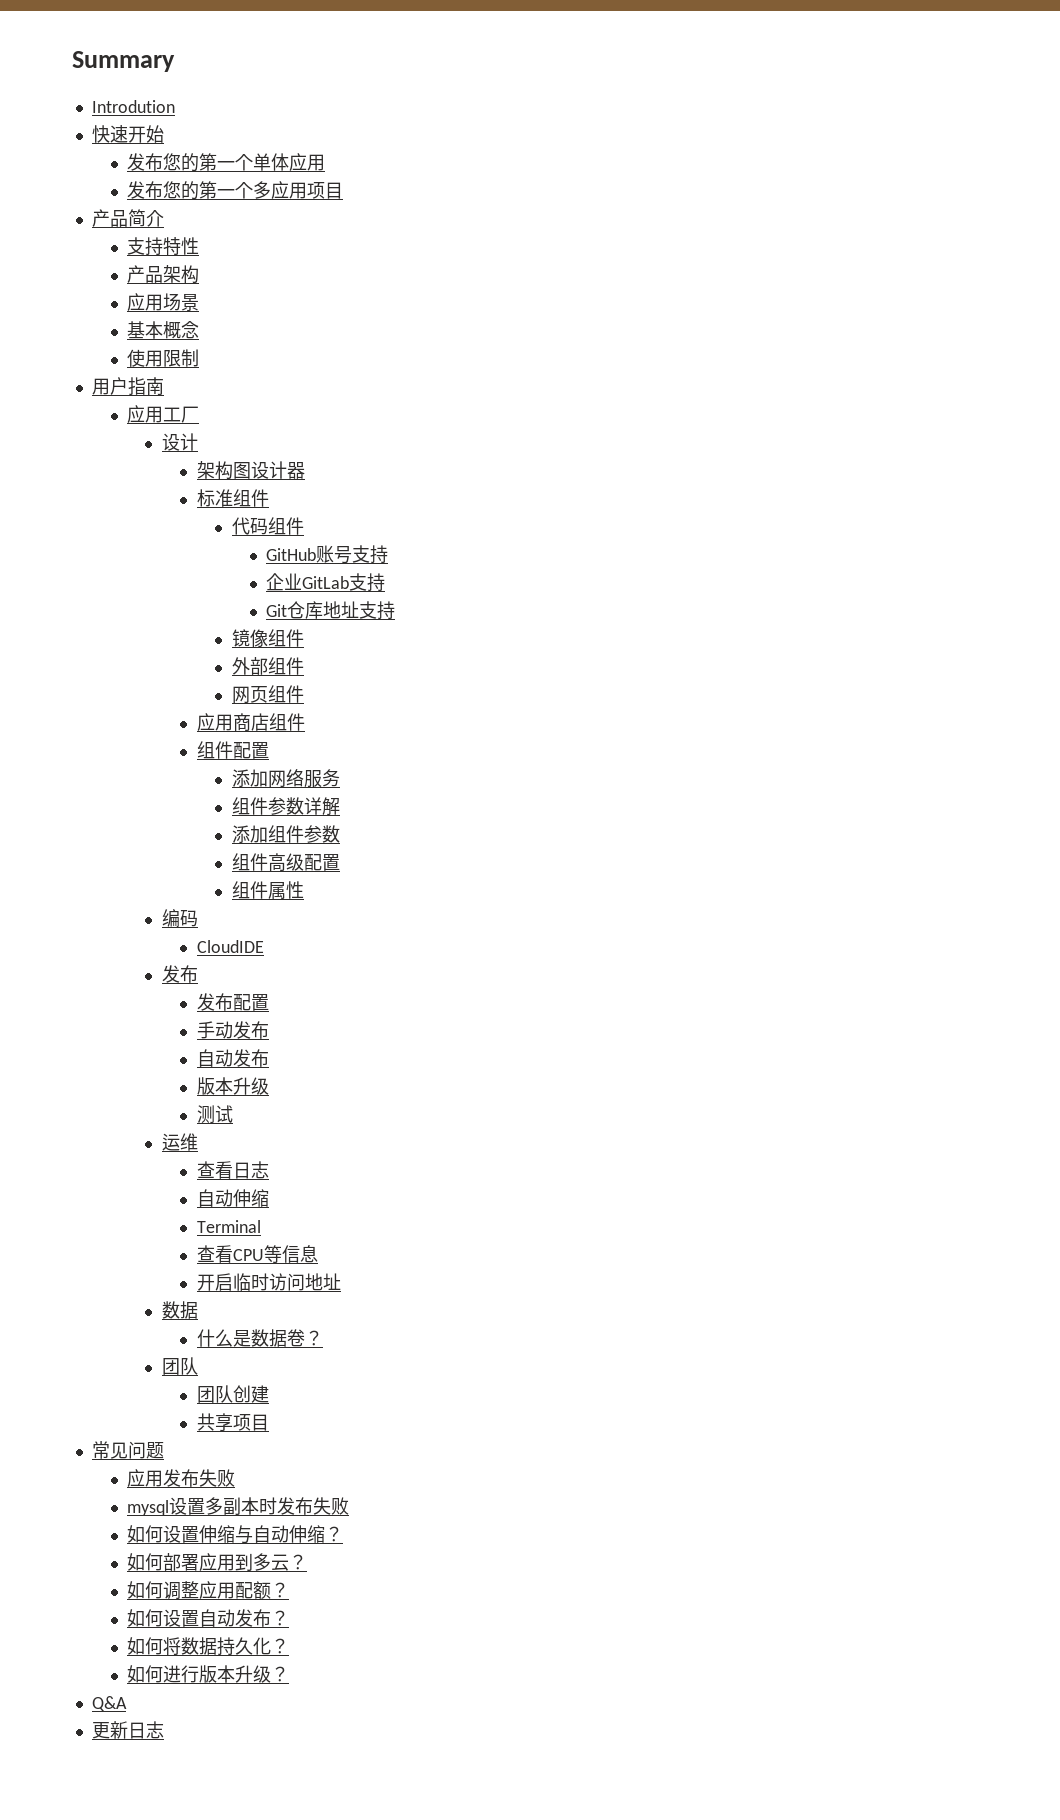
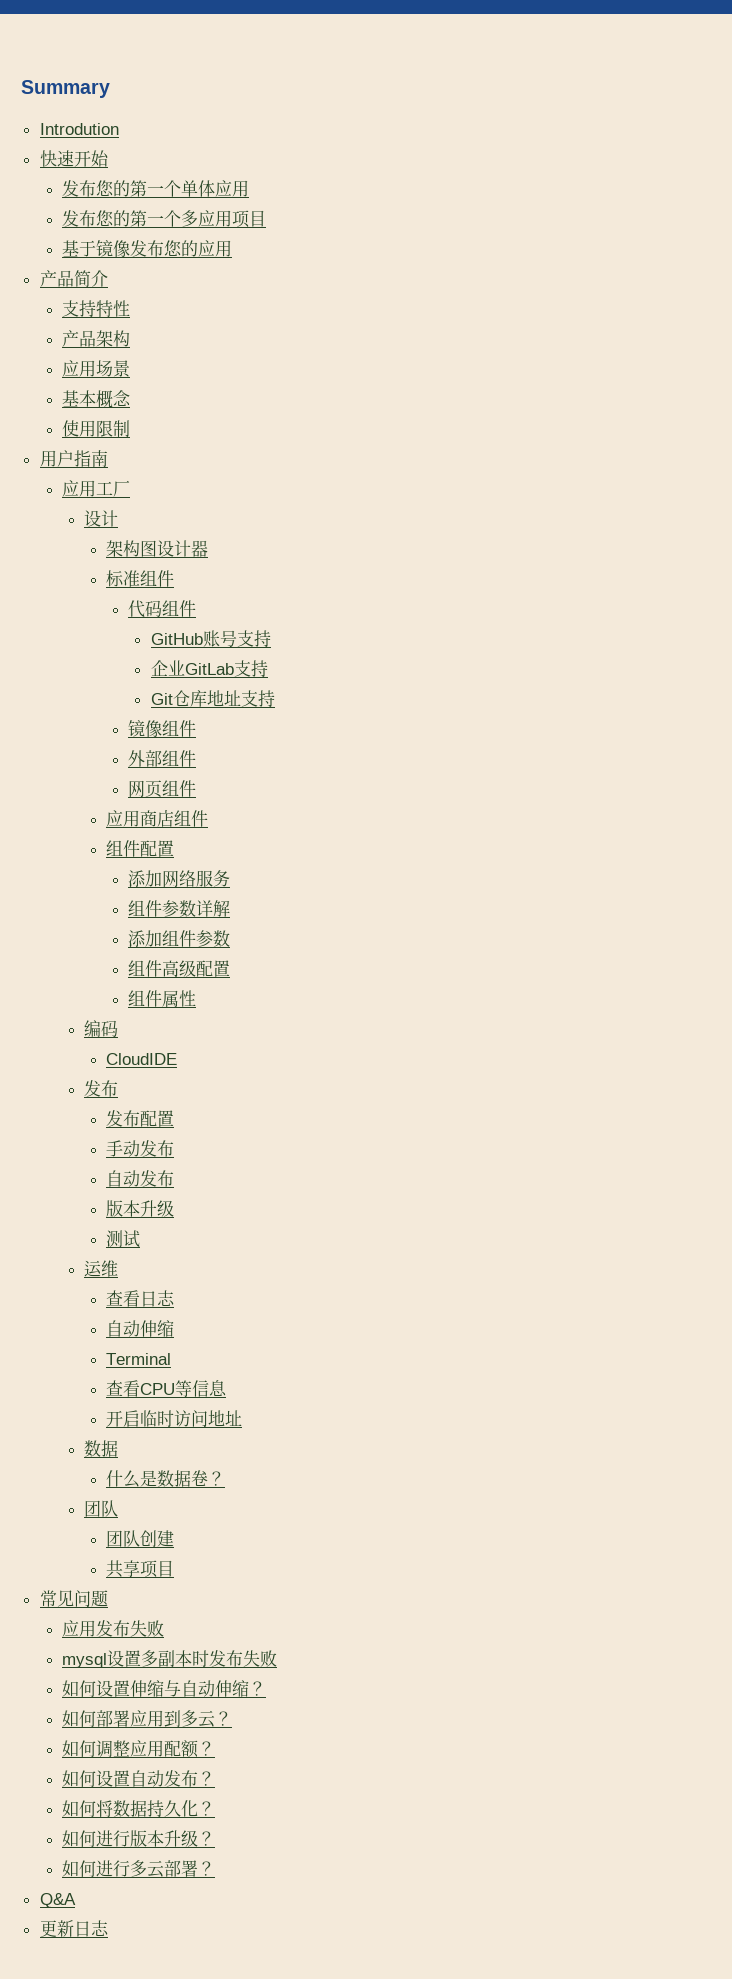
(343, 190) none -> [61,239,232,258] // 基于镜像发布您的应用
(289, 1674) none -> [61,1860,215,1878] // 如何进行多云部署？

